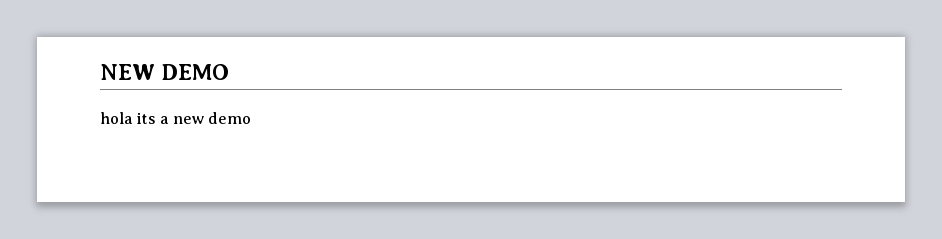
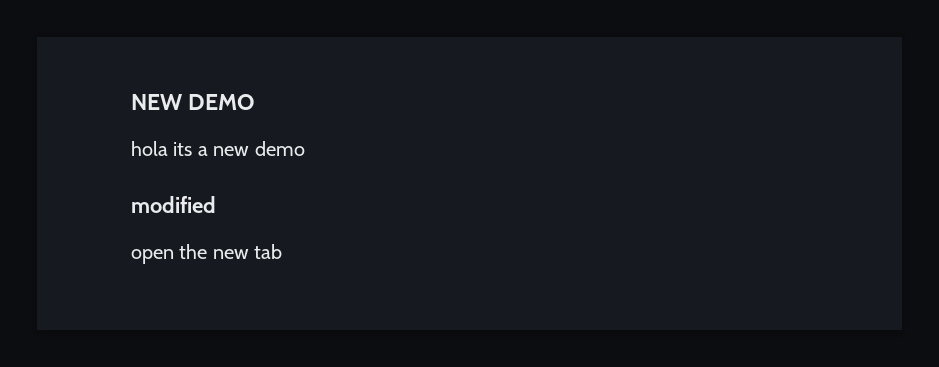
(252, 118) none -> [131,196,216,213] [131,244,283,264] // modified // open the new tab

